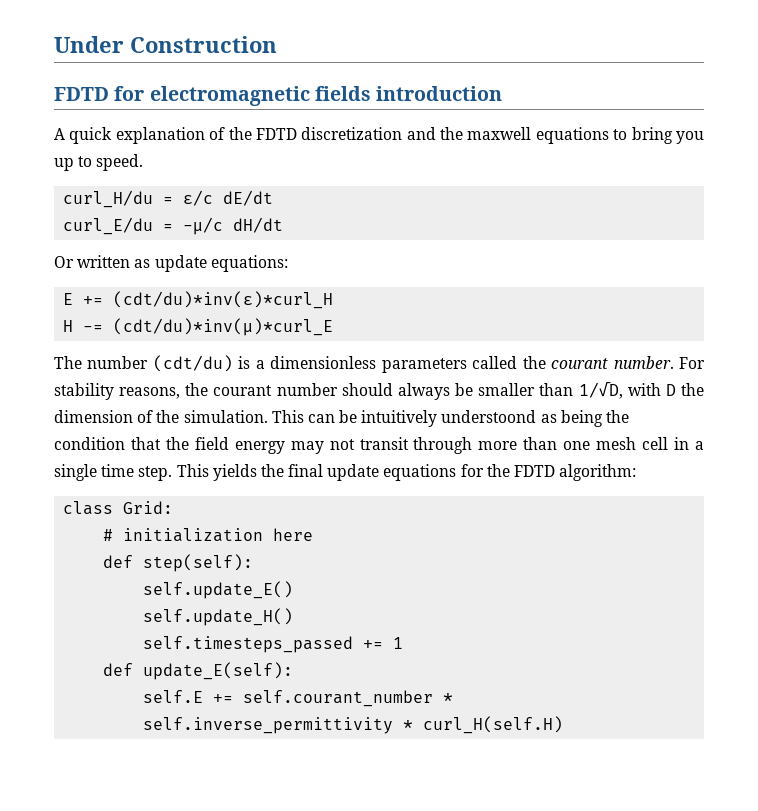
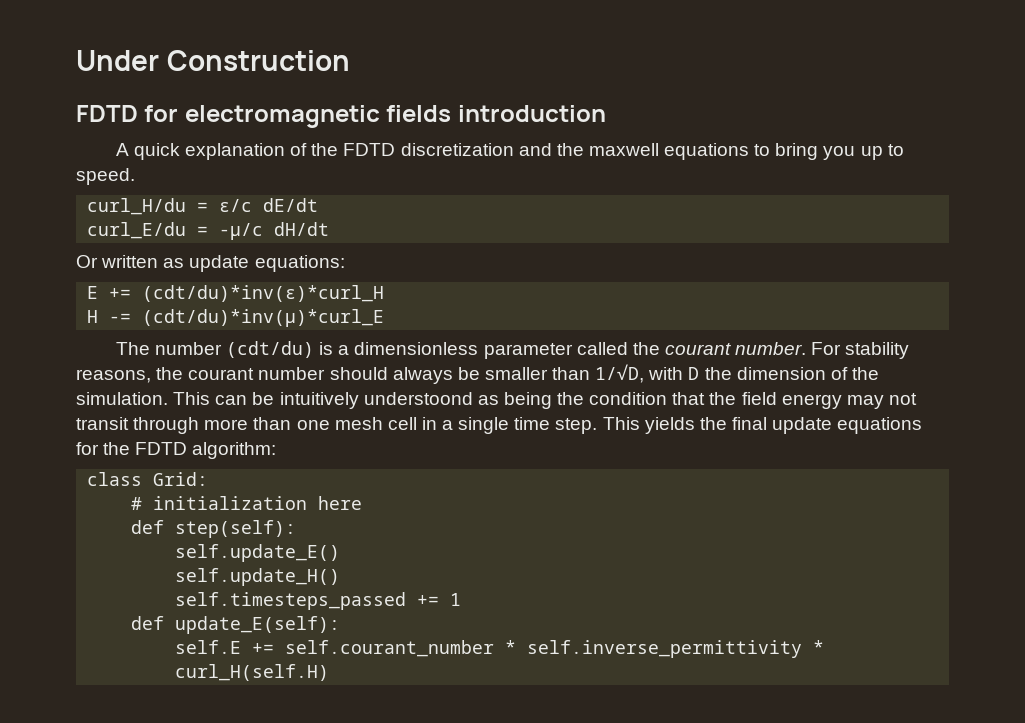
[381,358,467,373] parameters -> [483,343,573,359] parameter

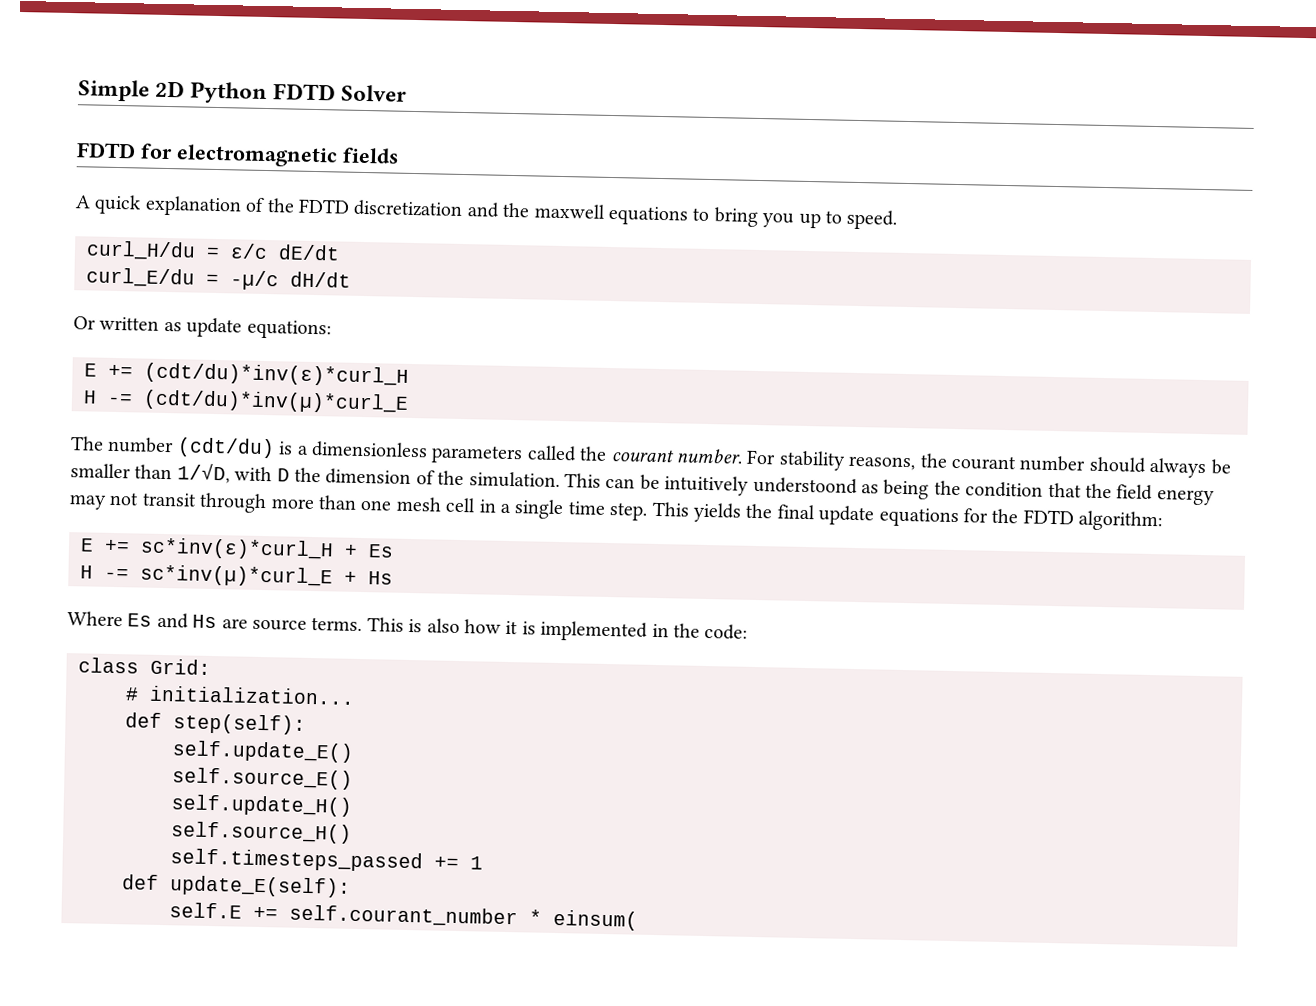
[76,50,350,71] Under Construction -> [78,79,407,105] Simple 2D Python FDTD Solver
[457,105,606,122] introduction -> (399, 155) none
[483,343,573,359] parameter -> [431,444,524,465] parameters
(277, 450) none -> [80,537,394,561] [80,564,393,588] [67,611,749,642] // E += sc*inv(ε)*curl_H + Es // H -= sc*inv(µ)*curl_E + Hs // Where Es and Hs are source terms. This is also how it is implemented in the code:
[153,496,363,510] initialization here -> [149,685,355,705] initialization...
(341, 553) none -> [172,767,353,790] // self.source_E()
(341, 577) none -> [171,821,352,844] // self.source_H()
[527,640,825,658] [175,664,330,681] self.inverse_permittivity * curl_H(self.H) -> [553,909,638,931] einsum(

